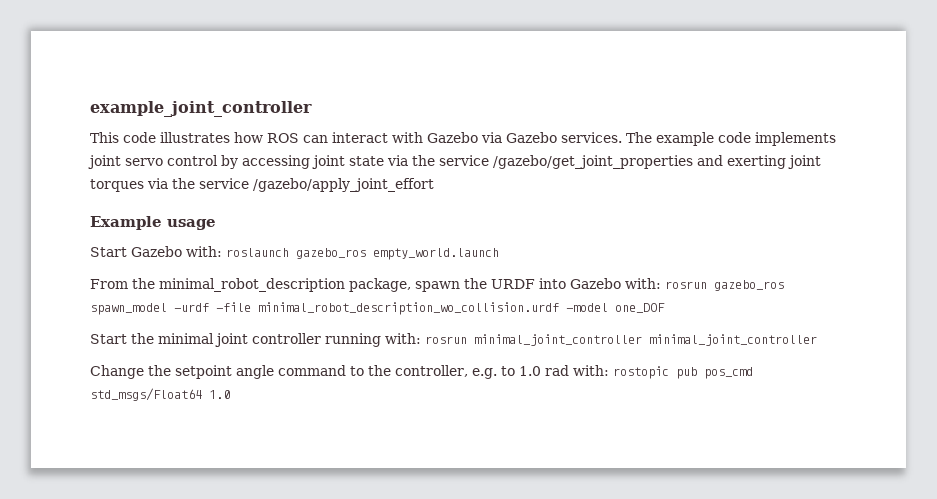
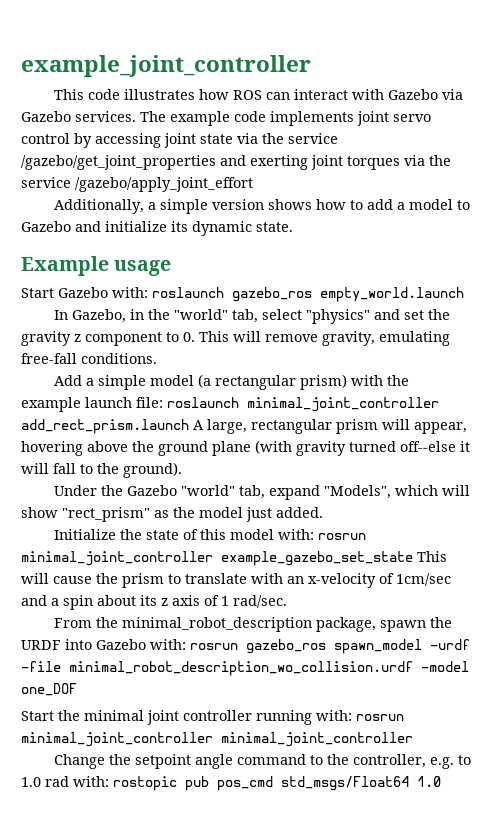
(434, 185) none -> [54,199,471,214] [21,221,293,236] // Additionally, a simple version shows how to add a model to Gazebo and initialize its dynamic state.
(499, 254) none -> [54,309,451,324] [21,331,450,346] [21,353,157,364] [54,374,410,390] [21,397,439,412] [21,419,467,434] [21,440,470,456] [21,462,182,478] [54,485,471,500] [21,507,323,522] [54,529,367,540] [21,551,447,566] [21,573,451,588] [21,595,287,610] // In Gazebo, in the "world" tab, select "physics" and set the gravity z component to 0. This will remove gravity, emulating free-fall conditions. // Add a simple model (a rectangular prism) with the example launch file: roslaunch minimal_joint_controller add_rect_prism.launch A large, rectangular prism will appear, hovering above the ground plane (with gravity turned off--else it will fall to the ground). // Under the Gazebo "world" tab, expand "Models", which will show "rect_prism" as the model just added. // Initialize the state of this model with: rosrun minimal_joint_controller example_gazebo_set_state This will cause the prism to translate with an x-velocity of 1cm/sec and a spin about its z axis of 1 rad/sec.

